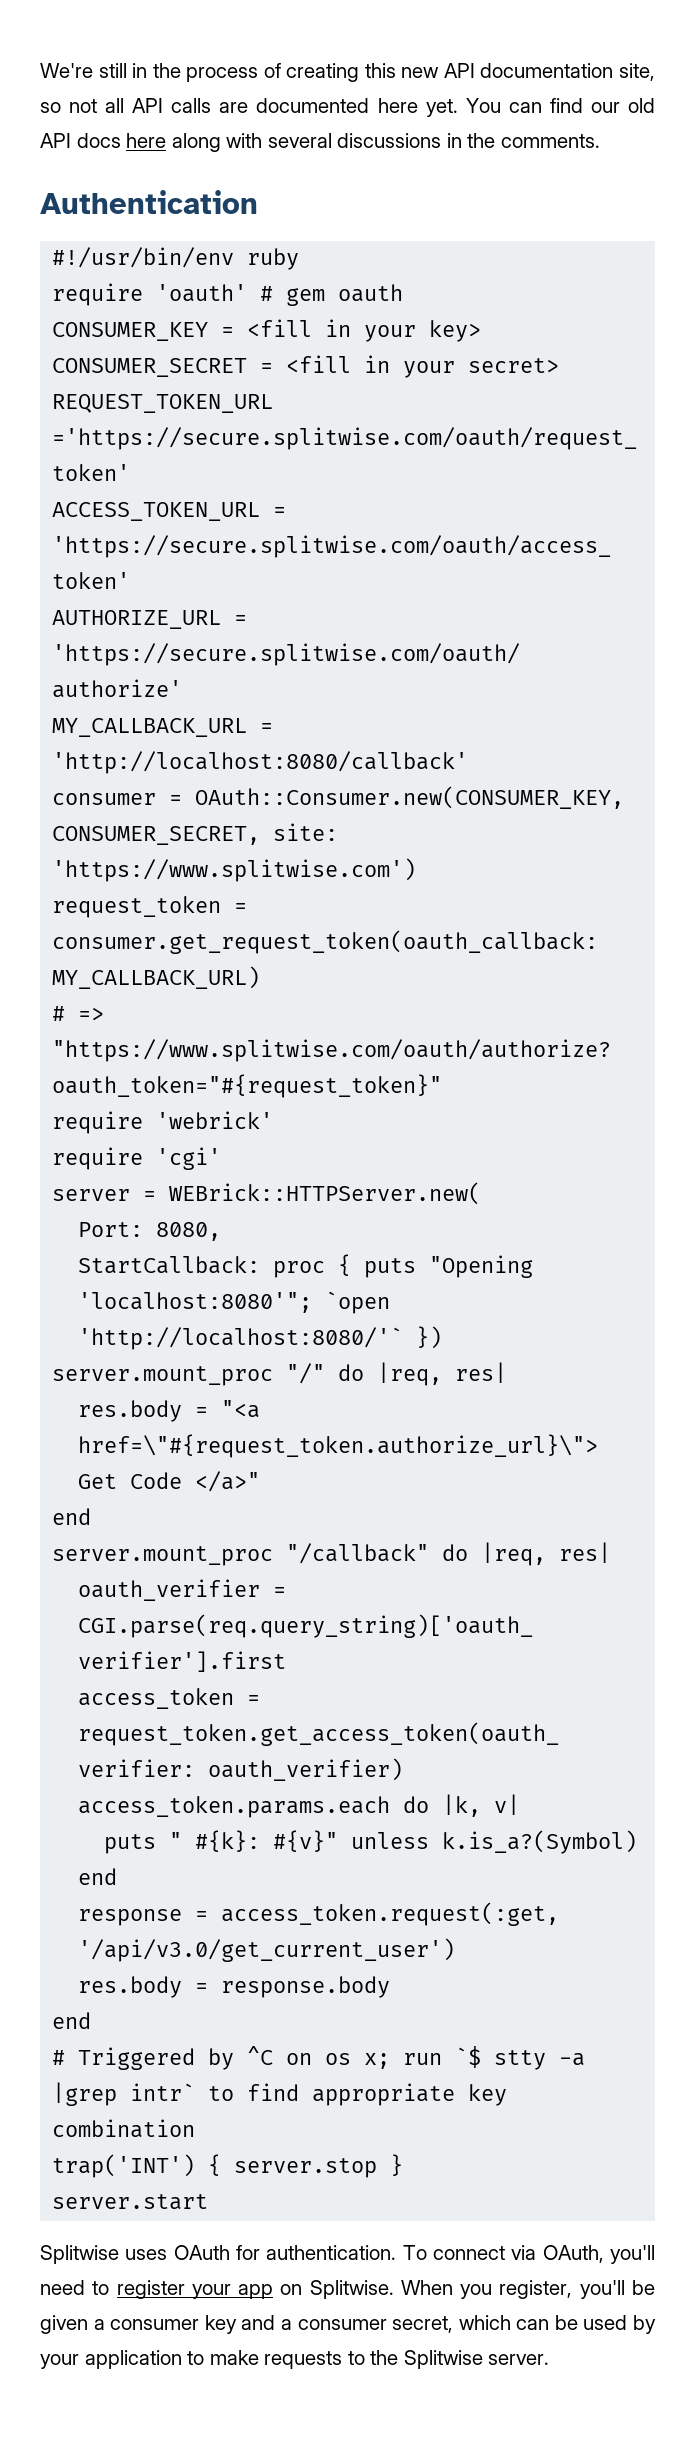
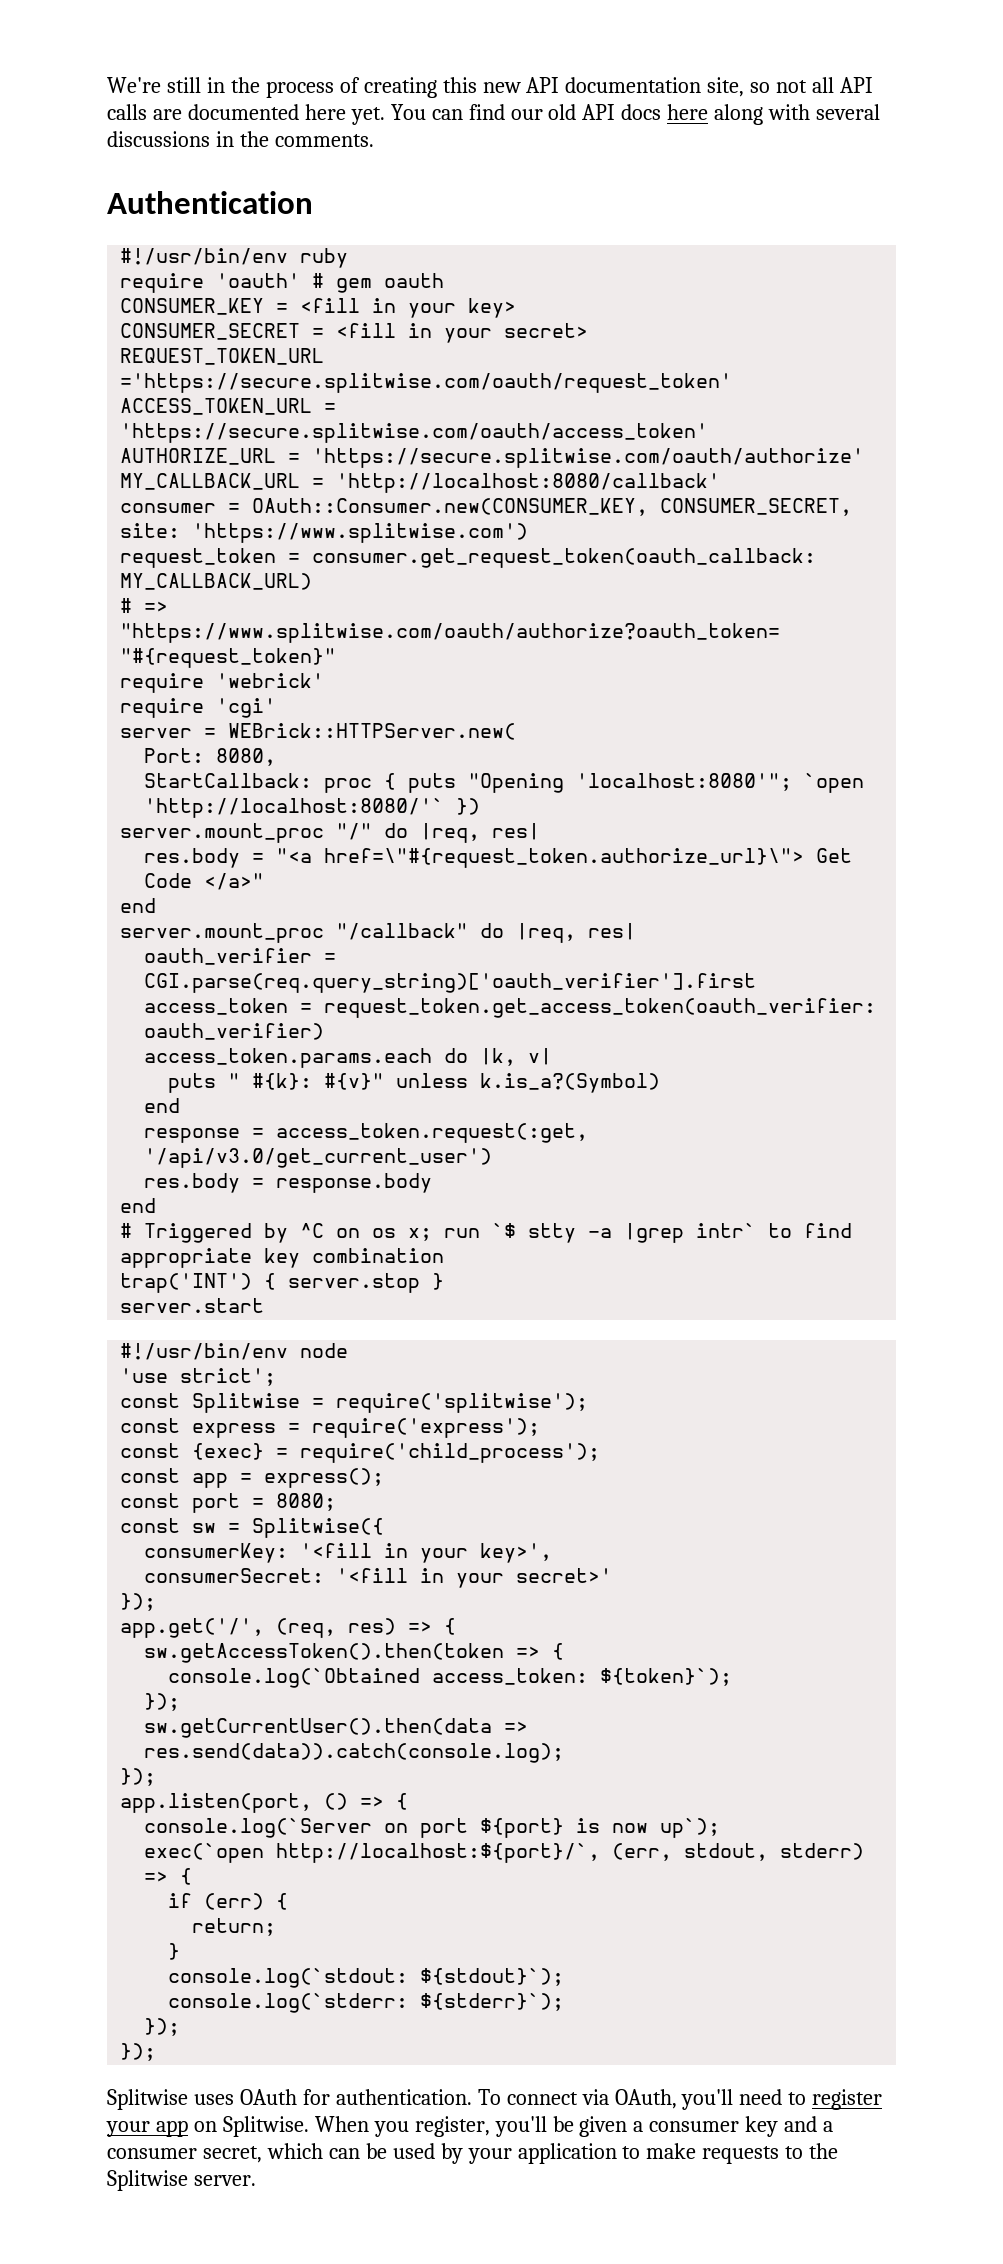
(209, 2202) none -> [120,1343,349,1360] [120,1368,277,1386] [120,1393,589,1413] [120,1418,541,1438] [120,1443,601,1463] [120,1468,385,1488] [120,1493,337,1513] [120,1518,385,1538] [144,1543,553,1563] [144,1568,613,1588] [120,1593,157,1611] [120,1618,457,1638] [144,1643,565,1663] [168,1668,733,1688] [144,1693,181,1711] [144,1718,529,1738] [144,1743,565,1763] [120,1768,157,1786] [120,1793,409,1813] [144,1818,721,1838] [144,1843,865,1863] [144,1868,193,1885] [168,1893,289,1910] [192,1918,277,1936] [168,1943,181,1960] [168,1968,565,1988] [168,1993,565,2013] [144,2018,181,2036] [120,2043,157,2061] // #!/usr/bin/env node // 'use strict'; // const Splitwise = require('splitwise'); // const express = require('express'); // const {exec} = require('child_process'); // const app = express(); // const port = 8080; // const sw = Splitwise({ // consumerKey: '<fill in your key>', // consumerSecret: '<fill in your secret>' // }); // app.get('/', (req, res) => { // sw.getAccessToken().then(token => { // console.log(`Obtained access_token: ${token}`); // }); // sw.getCurrentUser().then(data => res.send(data)).catch(console.log); // }); // app.listen(port, () => { // console.log(`Server on port ${port} is now up`); // exec(`open http://localhost:${port}/`, (err, stdout, stderr) => { // if (err) { // return; // } // console.log(`stdout: ${stdout}`); // console.log(`stderr: ${stderr}`); // }); // });

